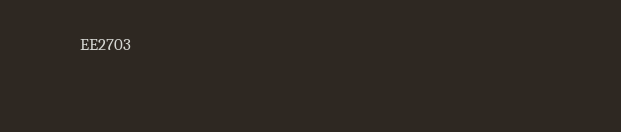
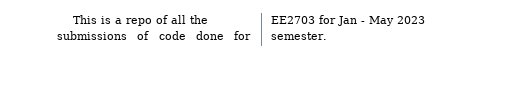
[80,39,131,50] EE2703 -> [72,15,208,26] [57,31,251,40] [271,15,425,26] [271,32,327,40] This is a repo of all the submissions of code done for EE2703 for Jan - May 2023 semester.

